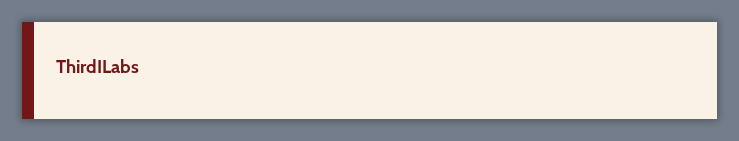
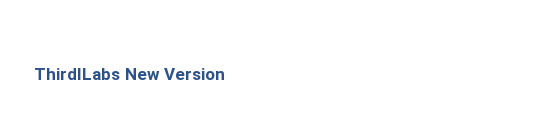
(139, 66) none -> [124,68,226,80] New Version

